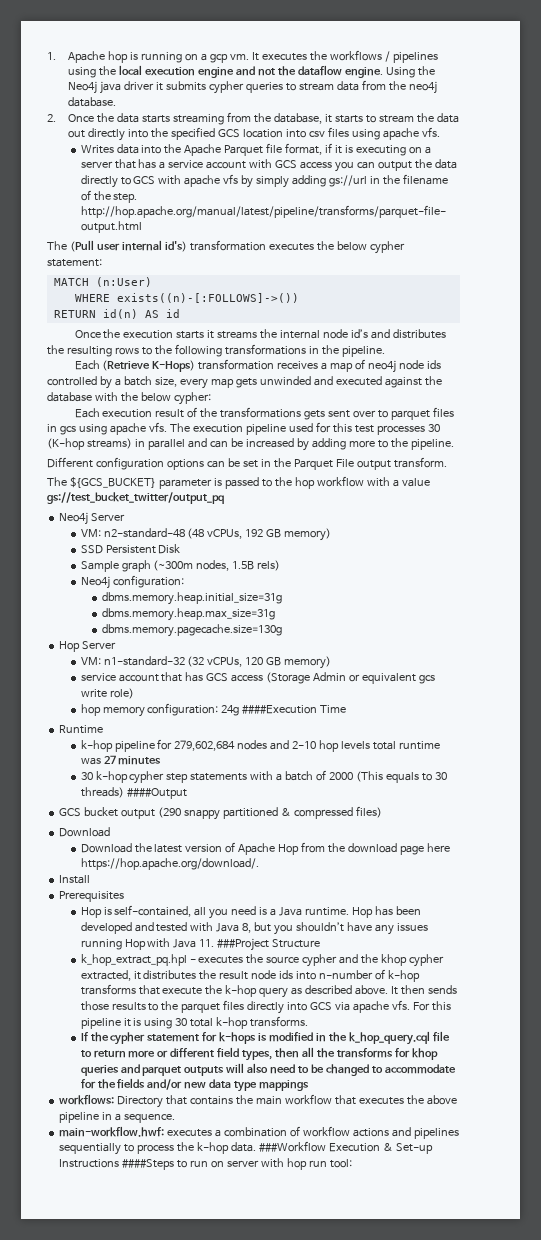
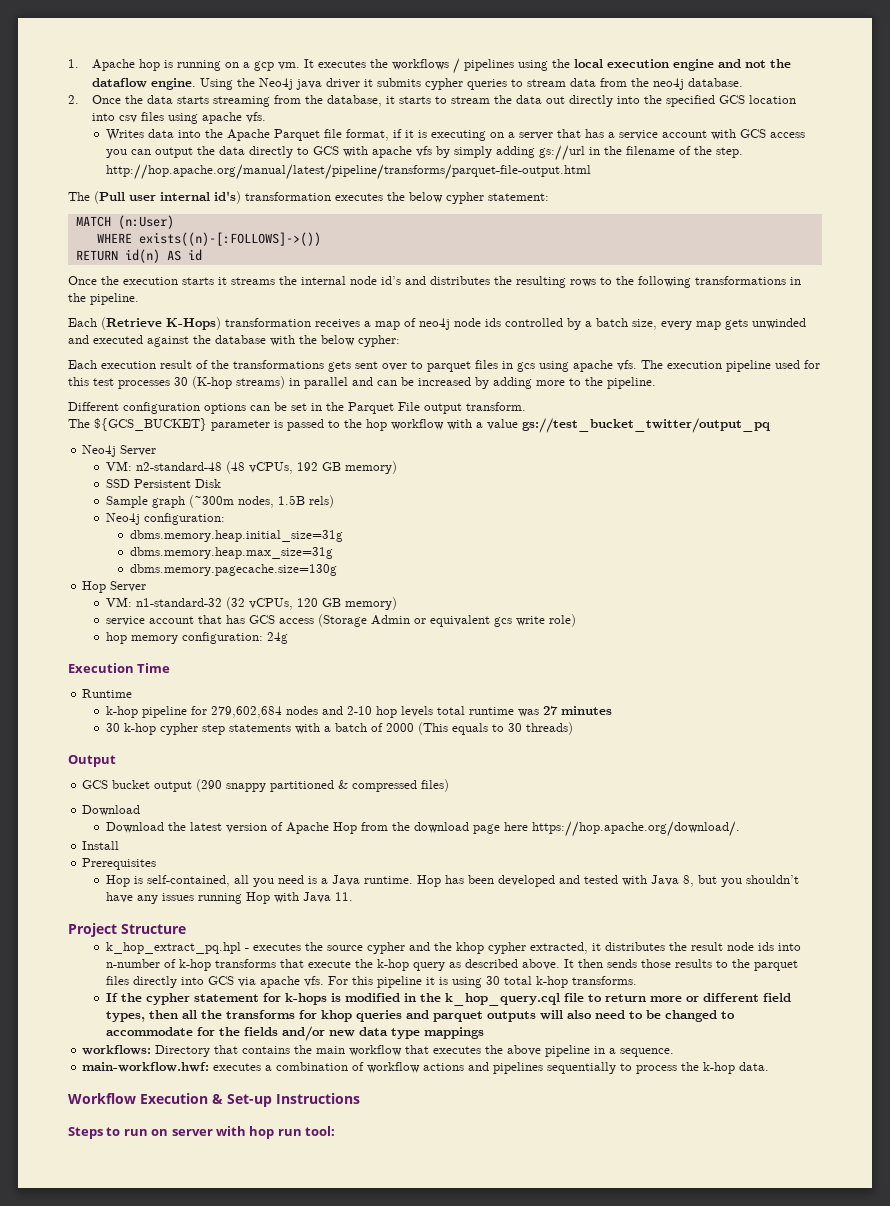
[242,705,318,714] ####Execution -> [68,663,134,673] // Execution
[126,788,187,799] ####Output -> [68,755,116,767] // Output
[217,938,270,951] ###Project -> [68,923,117,937] // Project
[258,1141,326,1152] ###Workflow -> [68,1093,136,1104] // Workflow
[122,1159,175,1170] ####Steps -> [68,1127,103,1139] // Steps

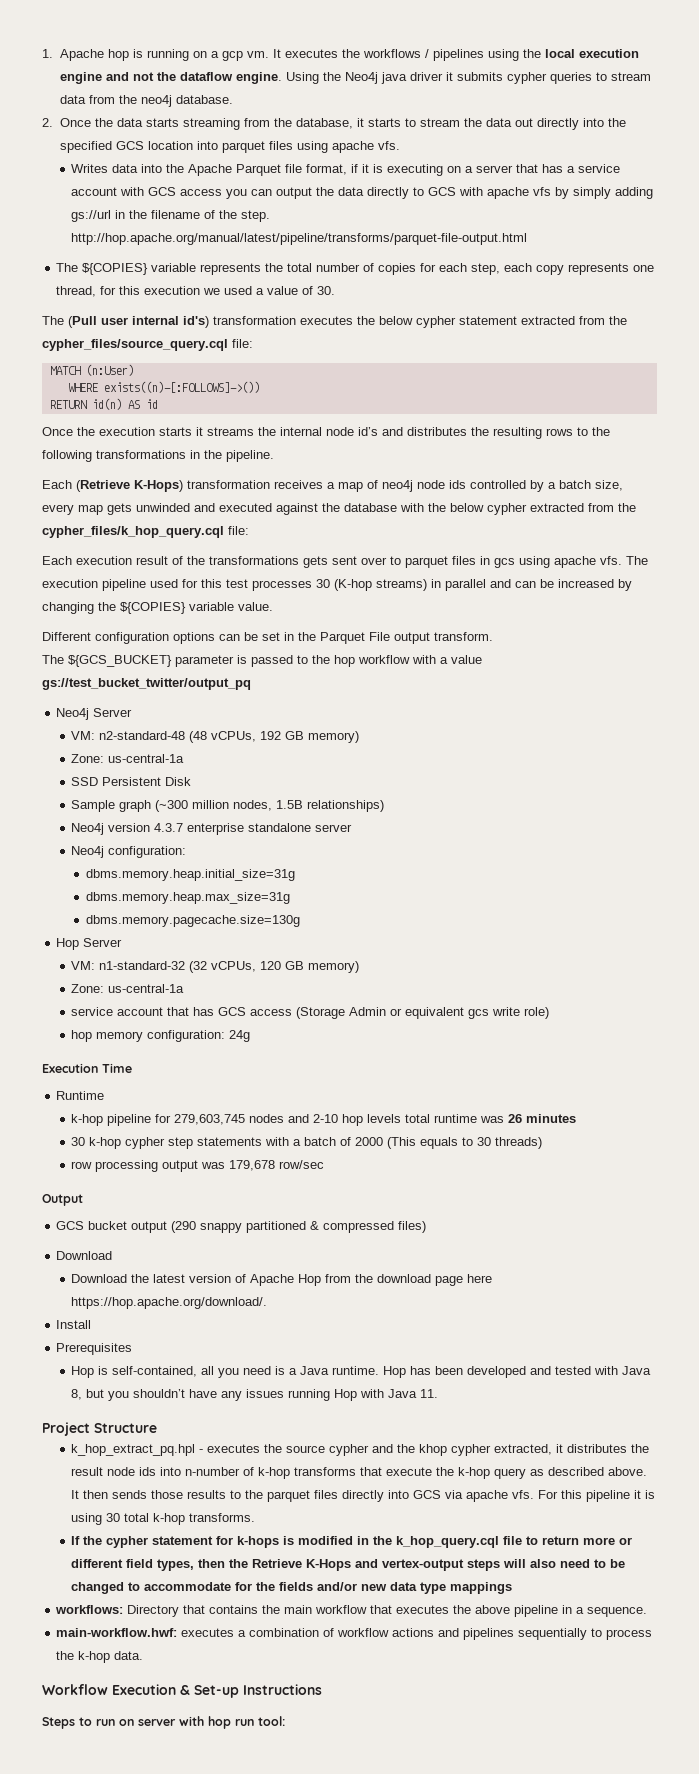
[118,115,137,123] csv -> [221,141,265,153] parquet
(591, 172) none -> [56,263,655,275] [56,286,336,297] // The ${COPIES} variable represents the total number of copies for each step, each copy represents one thread, for this execution we used a value of 30.
[488,193,549,201] statement: -> [459,316,627,325] [42,339,253,351] statement extracted from the cypher_files/source_query.cql file:
[358,335,400,347] cypher: -> [487,503,636,515] [42,526,249,538] cypher extracted from the cypher_files/k_hop_query.cql file:
[493,377,656,389] adding more to the pipeline. -> [42,602,273,614] changing the ${COPIES} variable value.
(397, 467) none -> [71,754,185,763] // Zone: us-central-1a
[188,495,334,508] (~300m nodes, 1.5B rels) -> [155,800,385,812] [71,823,353,835] (~300 million nodes, 1.5B relationships) // Neo4j version 4.3.7 enterprise standalone server
(397, 603) none -> [71,984,185,993] // Zone: us-central-1a
[210,706,282,718] 279,602,684 -> [174,1114,246,1125] 279,603,745
[542,706,558,715] 27 -> [508,1114,523,1123] 26
(573, 728) none -> [71,1160,325,1172] // row processing output was 179,678 row/sec
[181,1010,536,1022] all the transforms for khop queries and parquet outputs -> [229,1559,501,1571] the Retrieve K-Hops and vertex-output steps

